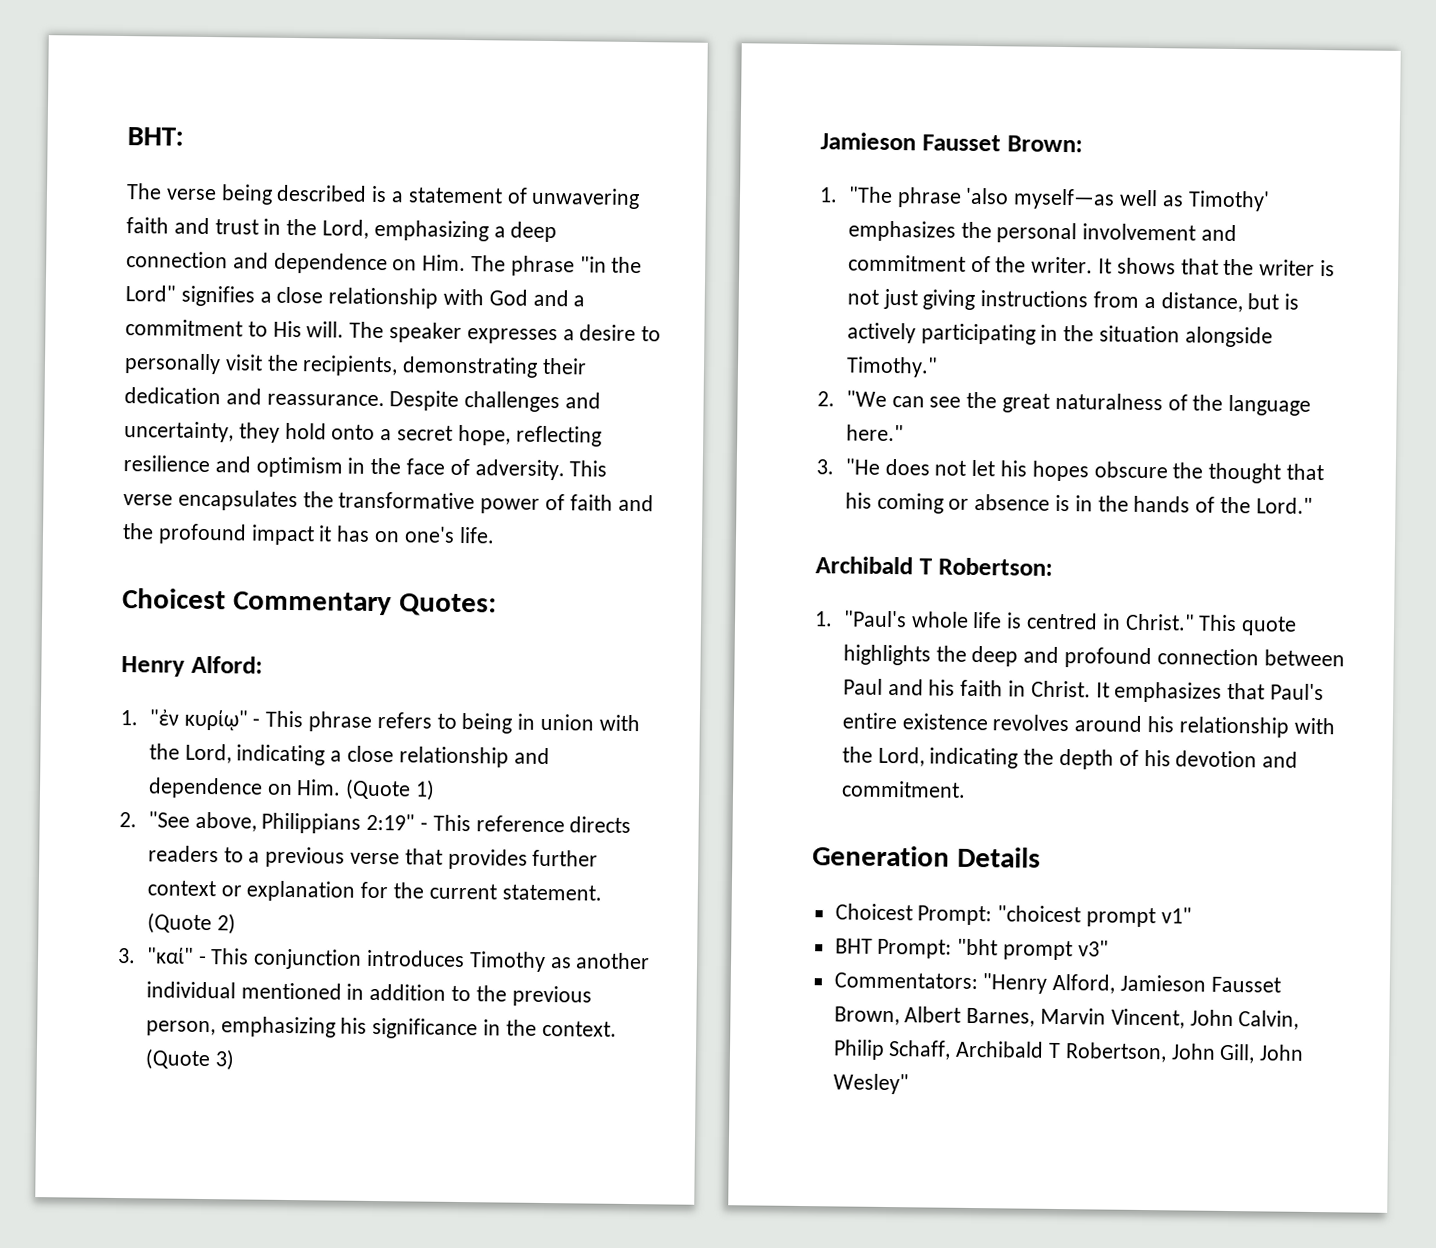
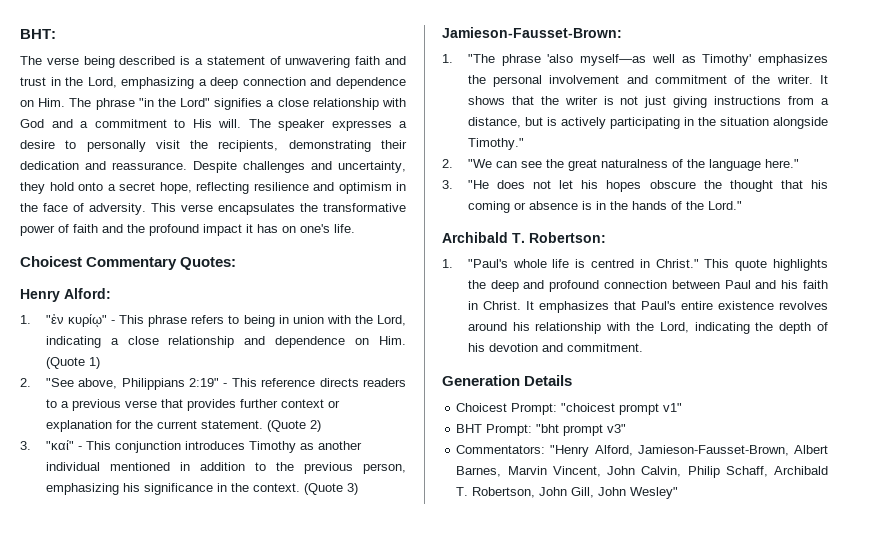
[820,132,1083,153] Jamieson Fausset Brown: -> [442,27,622,38] Jamieson-Fausset-Brown:
[918,558,933,575] T -> [512,233,525,243] T.
[1120,974,1281,993] [833,1006,900,1026] Jamieson Fausset Brown, -> [637,445,789,456] Jamieson-Fausset-Brown,
[1048,1042,1062,1059] T -> [456,487,469,496] T.

